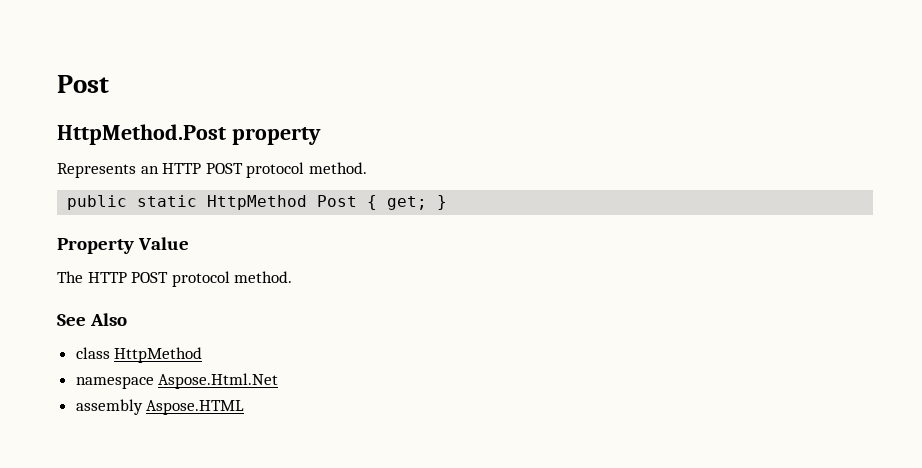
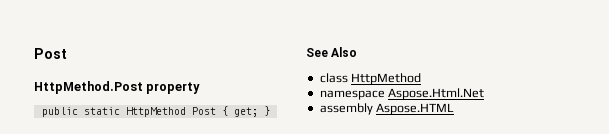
[57,162,367,178] // Represents an HTTP POST protocol method. -> (201, 88) none
[57,237,190,254] [57,271,293,287] // Property Value // The HTTP POST protocol method. -> (270, 111) none

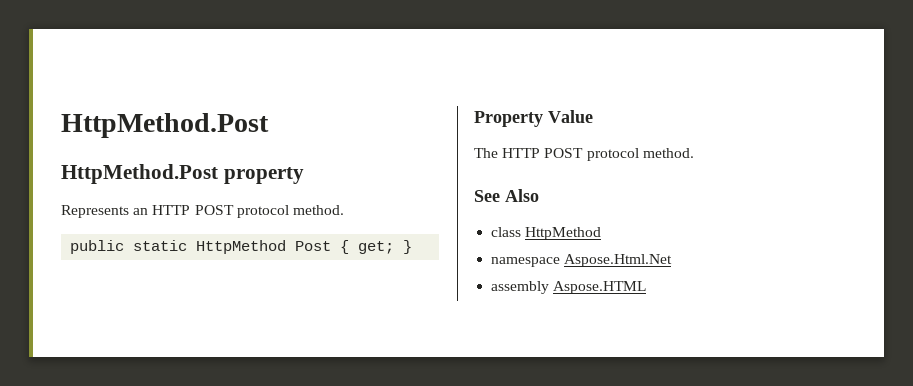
[34,48,67,59] Post -> [61,113,269,138] HttpMethod.Post
(201, 88) none -> [61,205,344,218] // Represents an HTTP POST protocol method.
(270, 111) none -> [474,110,593,127] [474,148,694,161] // Property Value // The HTTP POST protocol method.

